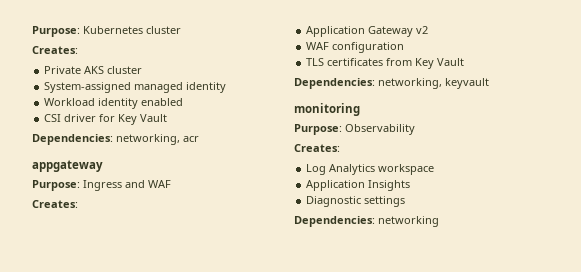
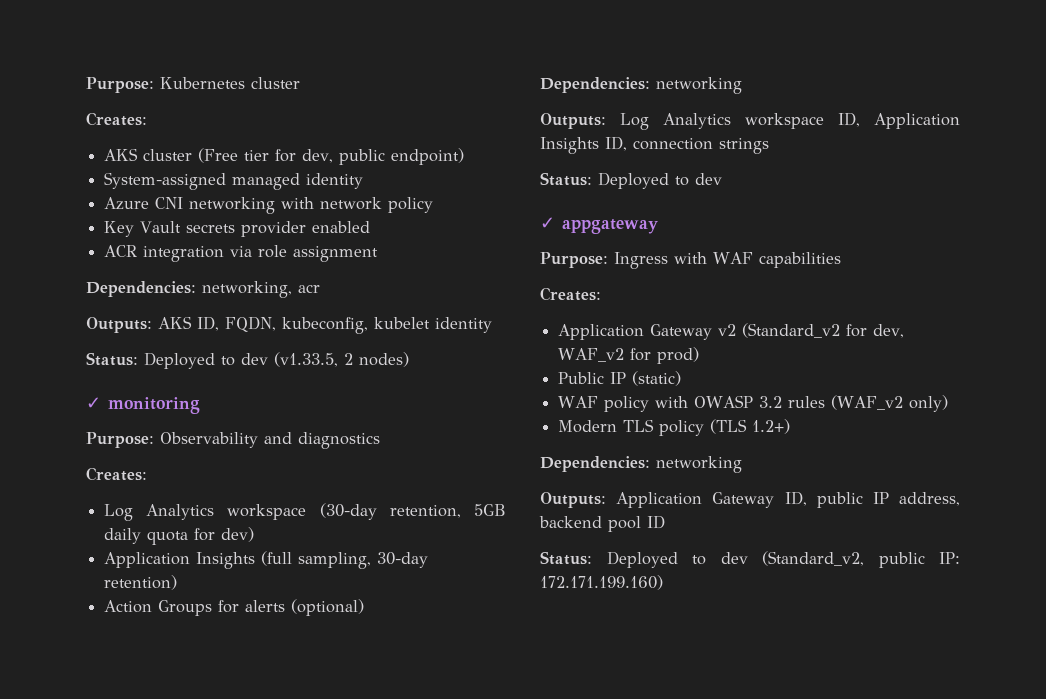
[44,66,82,74] Private -> (147, 119) none
[44,82,227,93] [44,98,184,109] [44,114,168,125] [32,134,199,145] // System-assigned managed identity // Workload identity enabled // CSI driver for Key Vault // Dependencies: networking, acr // -> [198,148,465,165] [104,172,364,190] [104,197,434,214] [104,221,371,237] [104,245,379,262] [86,281,320,298] [86,316,492,334] [86,352,409,369] [86,397,200,414] [86,432,380,449] [86,467,147,481] [104,503,507,521] [104,527,255,545] [104,551,429,569] [104,575,178,590] [104,599,365,616] [540,77,742,94] [540,112,960,130] [540,136,769,154] [540,172,722,189] [540,217,555,229] (Free tier for dev, public endpoint) // System-assigned managed identity // Azure CNI networking with network policy // Key Vault secrets provider enabled // ACR integration via role assignment // Dependencies: networking, acr // Outputs: AKS ID, FQDN, kubeconfig, kubelet identity // Status: Deployed to dev (v1.33.5, 2 nodes) // ✓ monitoring // Purpose: Observability and diagnostics // Creates: // Log Analytics workspace (30-day retention, 5GB daily quota for dev) // Application Insights (full sampling, 30-day retention) // Action Groups for alerts (optional) // Dependencies: networking // Outputs: Log Analytics workspace ID, Application Insights ID, connection strings // Status: Deployed to dev // ✓
[125,180,171,188] and WAF -> [674,252,841,268] with WAF capabilities
[306,42,405,53] [306,58,465,69] [294,78,489,89] [294,103,360,116] [294,124,415,135] [294,144,340,152] [306,164,435,175] [306,180,411,191] [306,196,406,207] [294,216,439,227] // WAF configuration // TLS certificates from Key Vault // Dependencies: networking, keyvault // monitoring // Purpose: Observability // Creates: // Log Analytics workspace // Application Insights // Diagnostic settings // Dependencies: networking -> [742,323,905,338] [558,347,700,364] [558,371,682,386] [558,395,949,412] [558,419,791,436] [540,456,742,473] [540,491,960,508] [539,515,665,532] [540,551,960,568] [540,575,663,590] (Standard_v2 for dev, WAF_v2 for prod) // Public IP (static) // WAF policy with OWASP 3.2 rules (WAF_v2 only) // Modern TLS policy (TLS 1.2+) // Dependencies: networking // Outputs: Application Gateway ID, public IP address, backend pool ID // Status: Deployed to dev (Standard_v2, public IP: 172.171.199.160)

